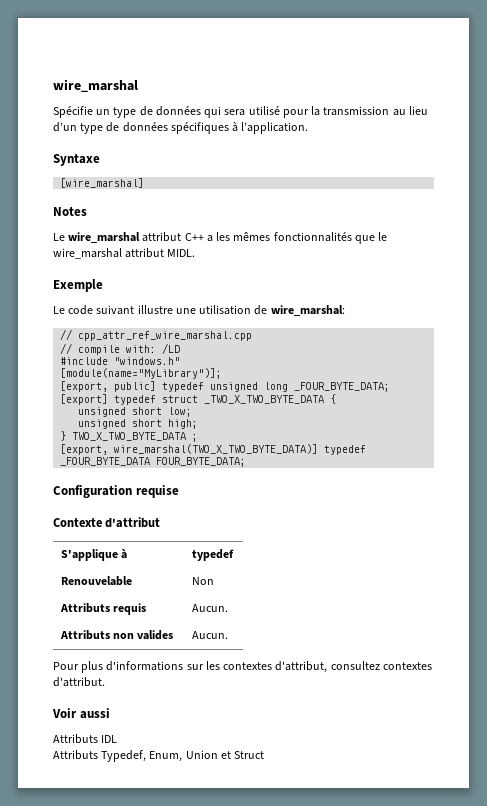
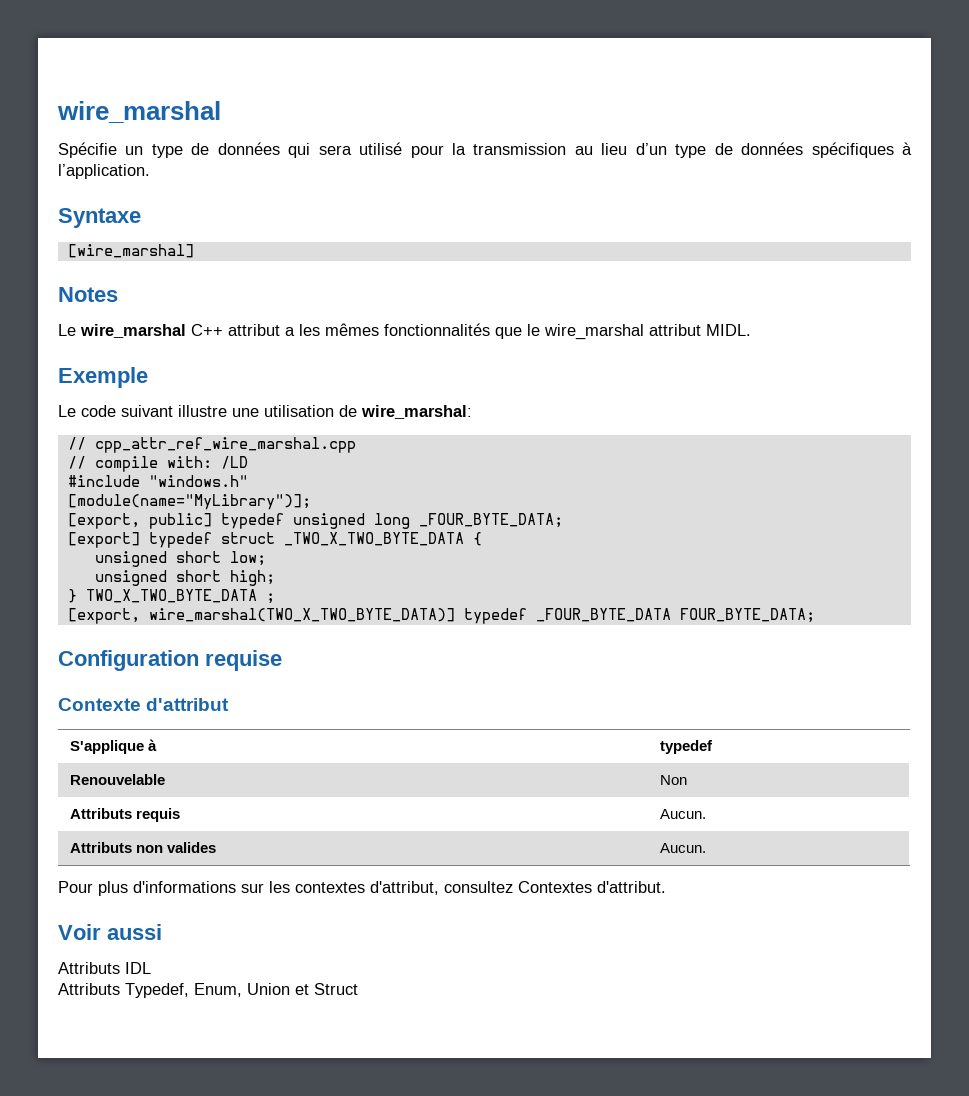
[142,232,204,242] attribut C++ -> [191,324,280,336] C++ attribut
[382,662,432,670] contextes -> [518,881,592,893] Contextes

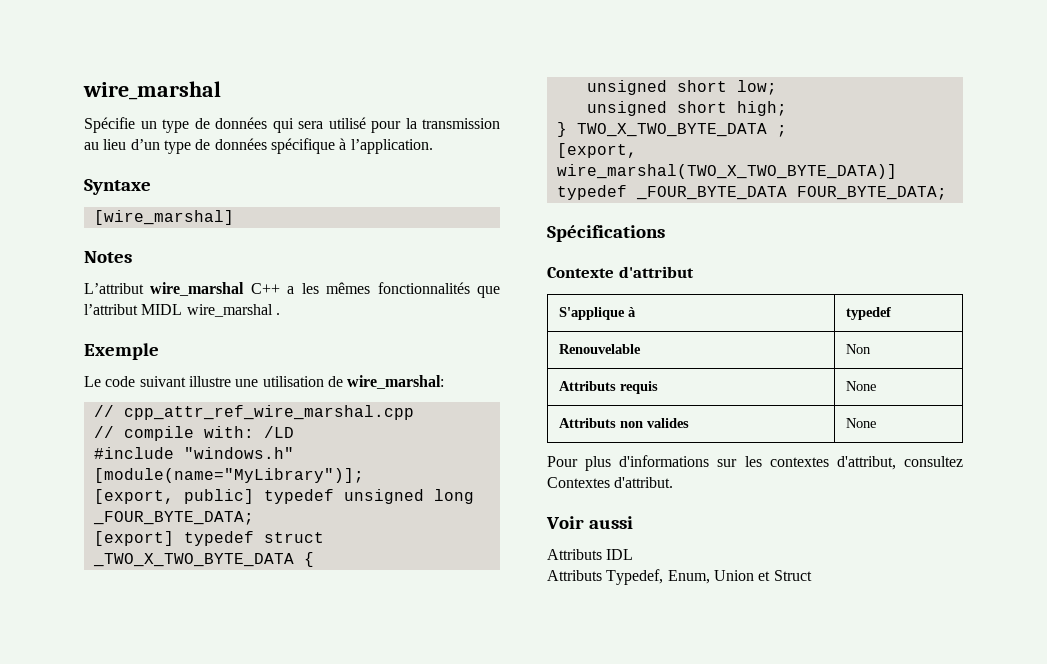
[811,142,894,158] spécifiques -> [270,138,335,154] spécifique
[58,324,76,336] Le -> [84,283,144,294] L’attribut
[228,324,280,336] attribut -> (280, 288) none
[527,324,751,340] le wire_marshal attribut MIDL. -> [84,304,280,317] l’attribut MIDL wire_marshal .
[58,650,282,671] Configuration requise -> [547,225,665,242] Spécifications
[659,809,706,819] | Aucun. -> [845,381,876,391] | None
[659,843,706,853] | Aucun. -> [845,418,876,428] | None

